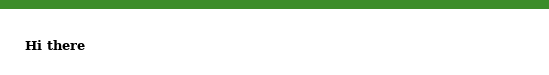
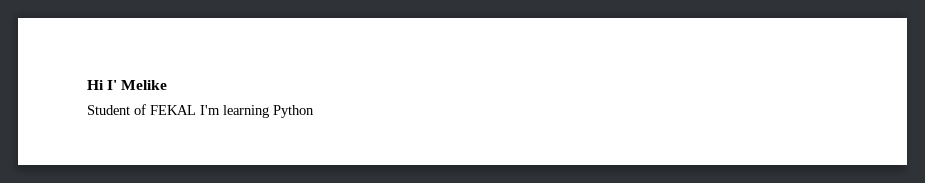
[47,40,85,50] there -> [107,80,168,90] [87,104,314,118] I' Melike // Student of FEKAL I'm learning Python

